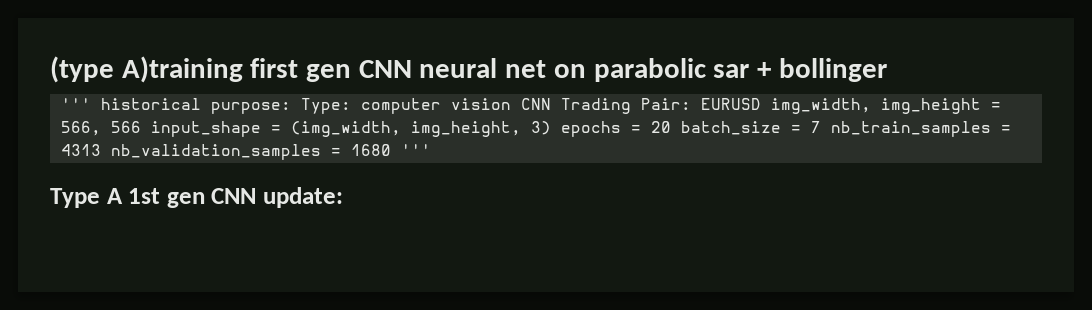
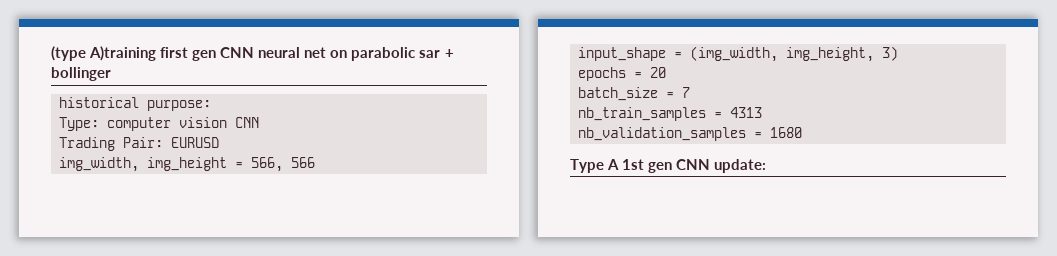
[60,98,91,110] ''' -> (111, 74) none
(291, 108) none -> (211, 105) //
(551, 104) none -> (259, 122) //
(761, 104) none -> (219, 142) //
(141, 127) none -> (315, 162) //
(551, 128) none -> (898, 53) //
(671, 127) none -> (666, 72) //
(821, 127) none -> (690, 92) //
(101, 150) none -> (762, 112) //
[400,144,431,156] ''' -> (802, 132) none

